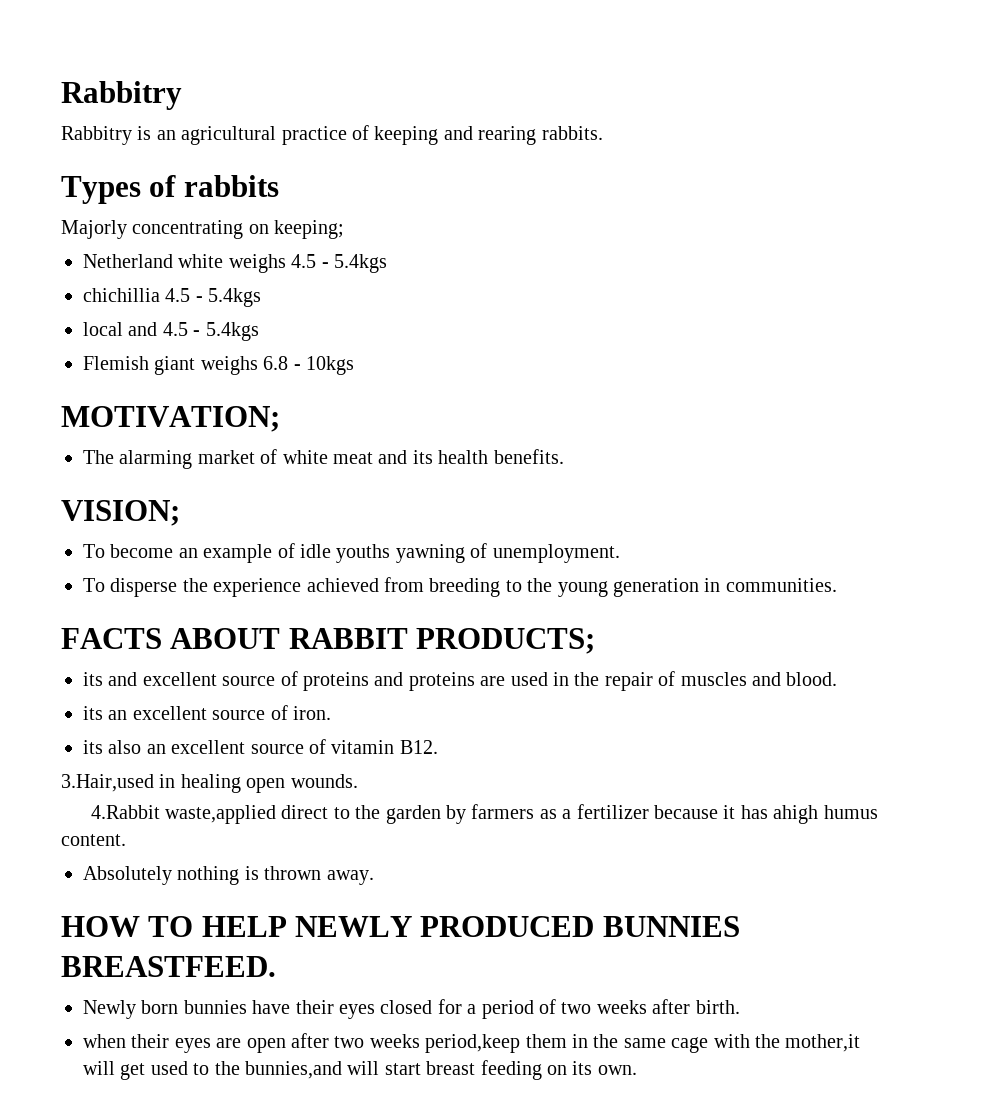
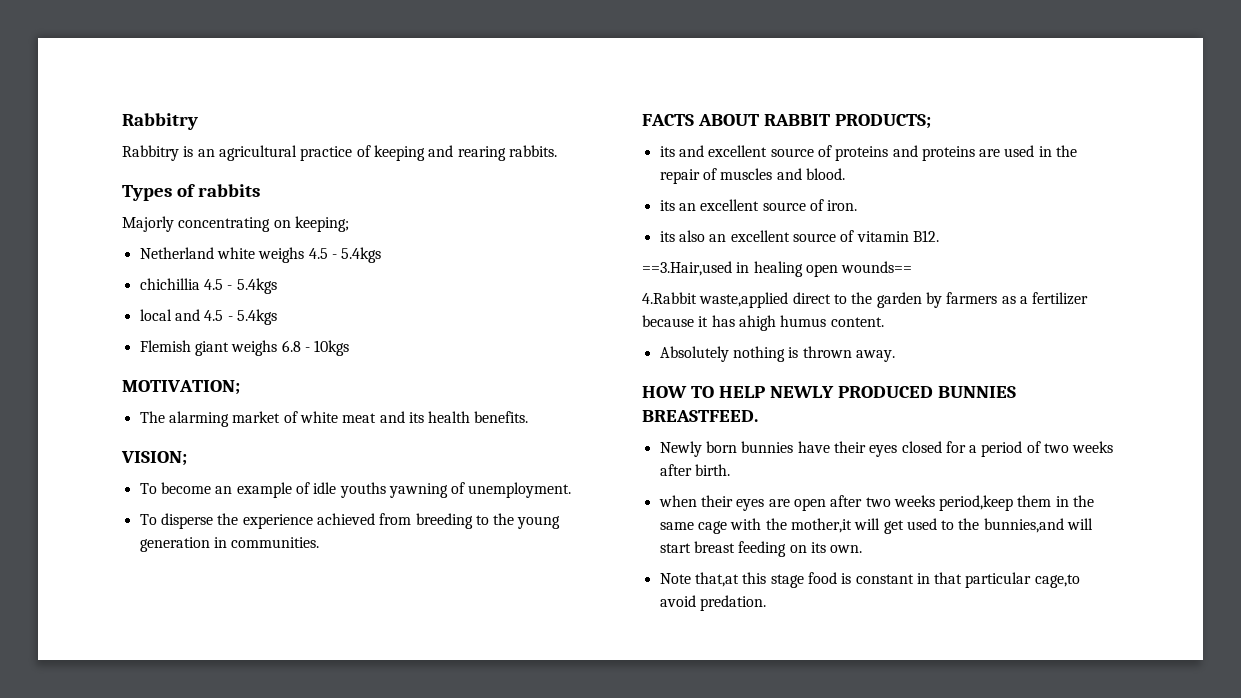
[61,774,154,792] 3.Hair,used -> [642,261,732,276] ==3.Hair,used
[290,774,358,788] wounds. -> [841,261,913,273] wounds==
(637, 1070) none -> [659,572,1080,588] [659,595,766,611] // Note that,at this stage food is constant in that particular cage,to avoid predation.

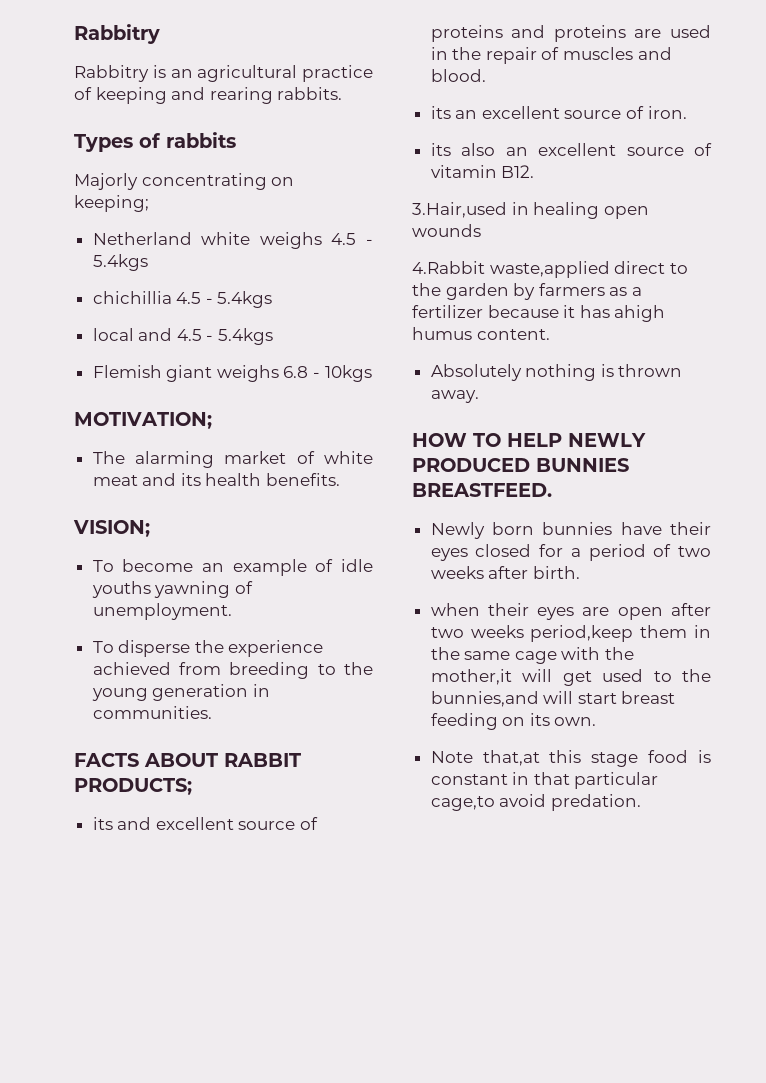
[642,261,732,276] ==3.Hair,used -> [412,202,507,218] 3.Hair,used
[841,261,913,273] wounds== -> [412,224,481,237] wounds

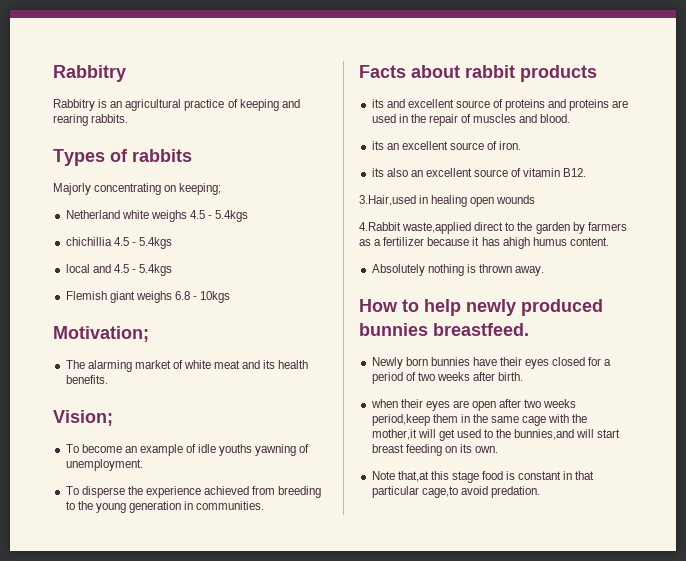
[74,412,212,429] MOTIVATION; -> [53,326,149,342] Motivation;
[73,520,150,537] VISION; -> [53,410,113,426] Vision;
[74,753,301,767] [74,778,192,795] FACTS ABOUT RABBIT PRODUCTS; -> [359,65,597,82] Facts about rabbit products
[412,433,646,447] [412,458,629,472] [412,483,552,497] HOW TO HELP NEWLY PRODUCED BUNNIES BREASTFEED. -> [359,299,603,316] [359,323,529,336] How to help newly produced bunnies breastfeed.

